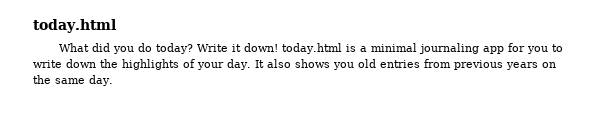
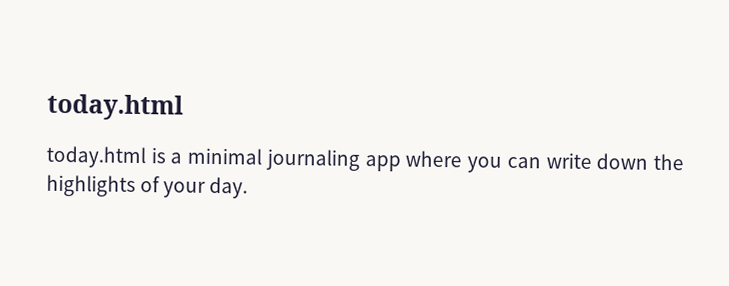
[58,43,278,54] What did you do today? Write it down! -> (184, 107) none
[507,43,563,54] for you to -> [405,150,541,173] where you can
[254,59,556,70] [33,75,113,86] It also shows you old entries from previous years on the same day. -> (249, 187) none

